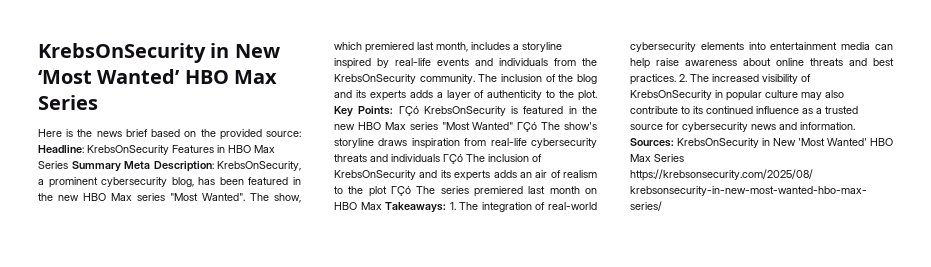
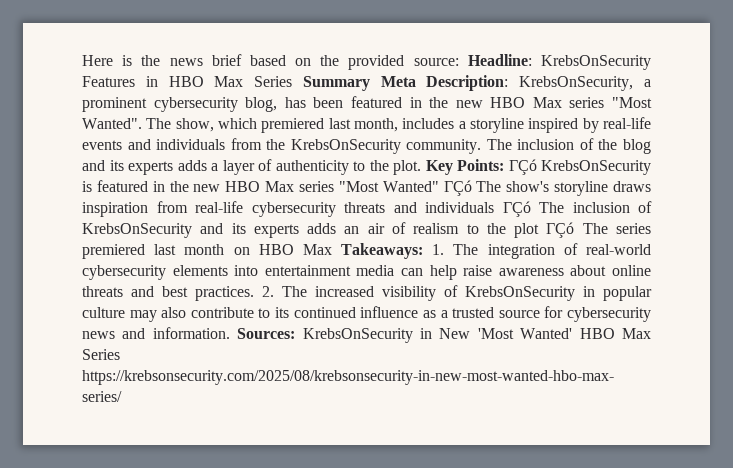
[38,43,280,63] [38,69,278,84] [38,95,98,110] KrebsOnSecurity in New ‘Most Wanted’ HBO Max Series // -> (82, 60) none

